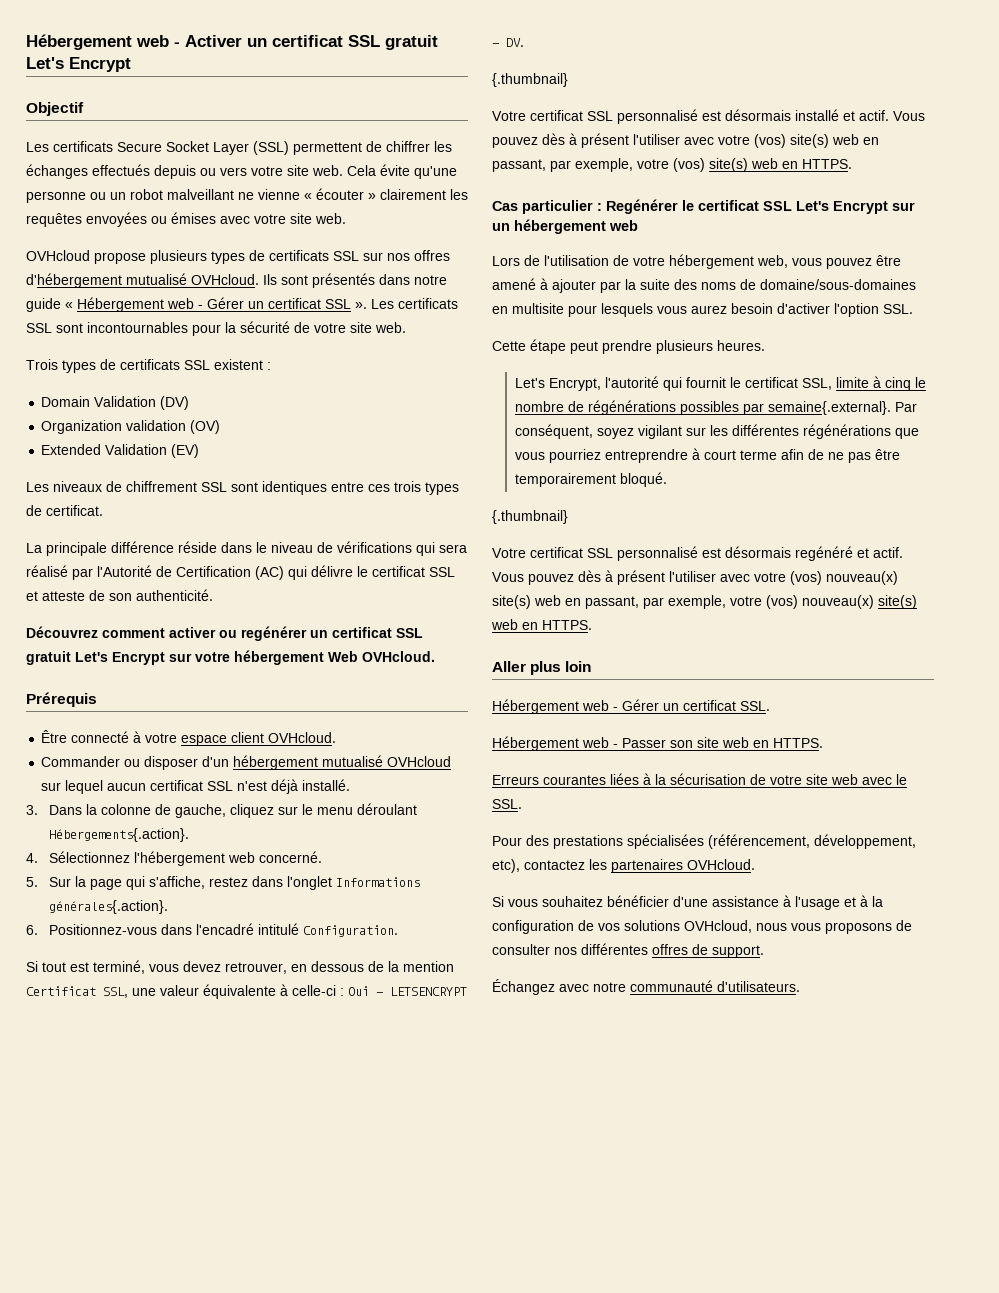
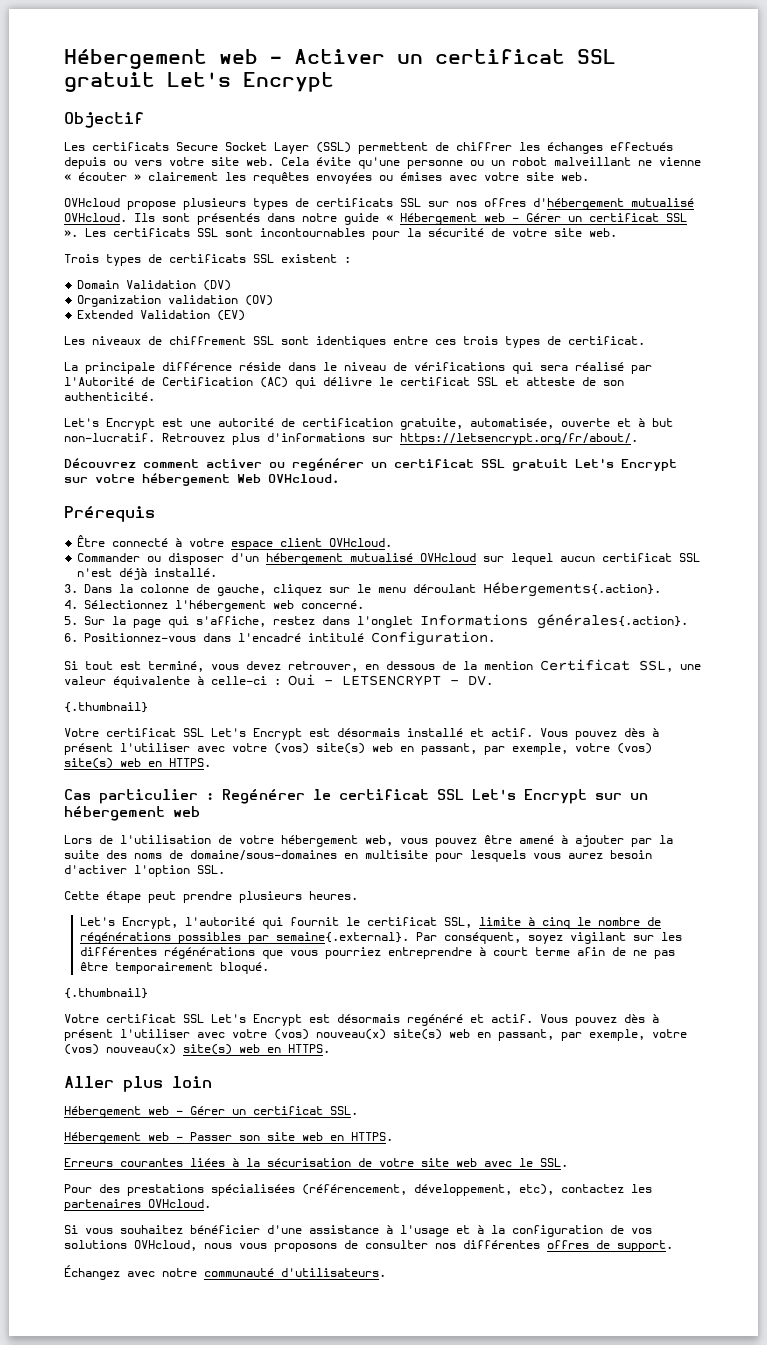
(213, 595) none -> [64,418,673,430] [64,433,638,445] // Let's Encrypt est une autorité de certification gratuite, automatisée, ouverte et à but non-lucratif. Retrouvez plus d'informations sur https://letsencrypt.org/fr/about/.
[617,109,698,124] personnalisé -> [211,728,302,740] Let's Encrypt
[617,546,698,561] personnalisé -> [211,1014,302,1026] Let's Encrypt

